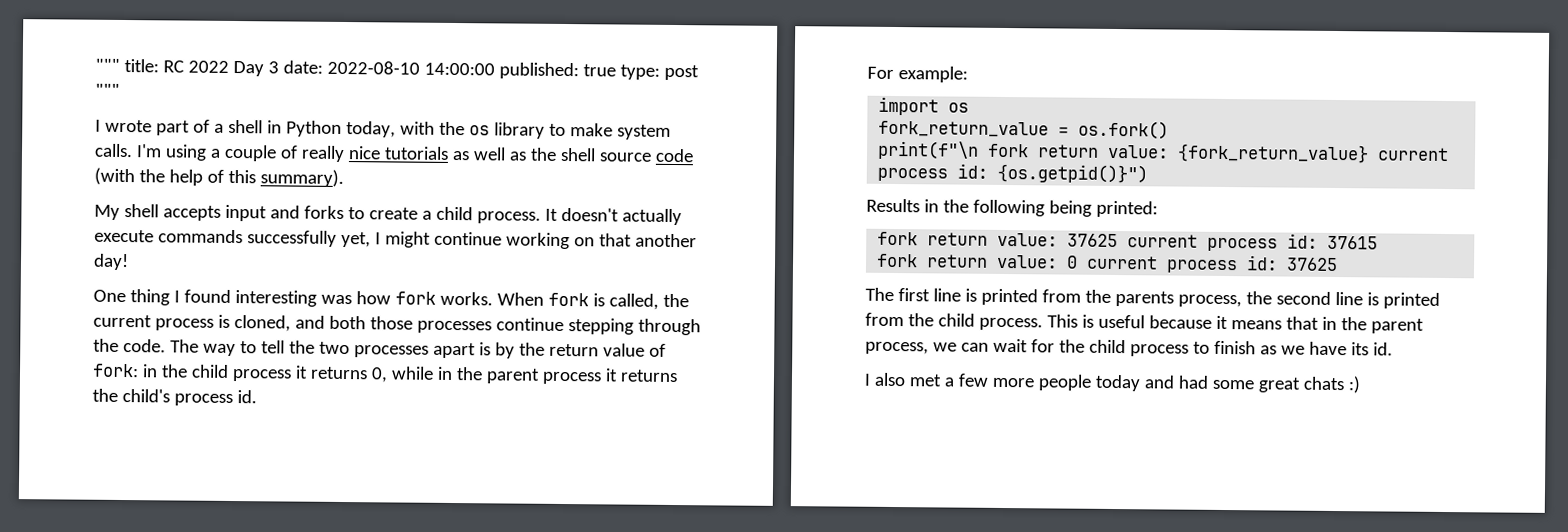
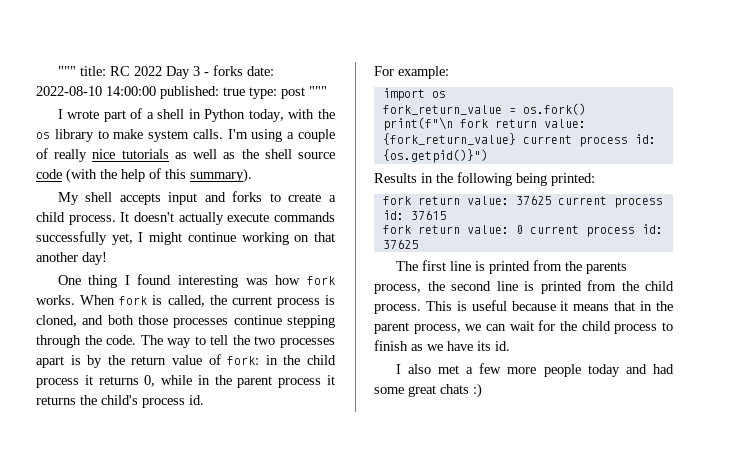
(279, 67) none -> [203,65,243,76] - forks

